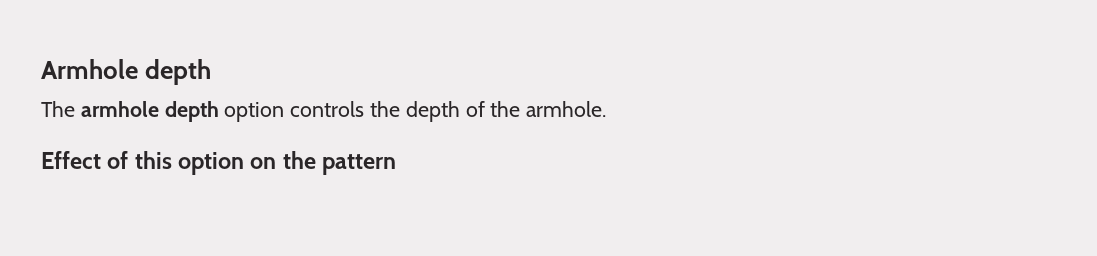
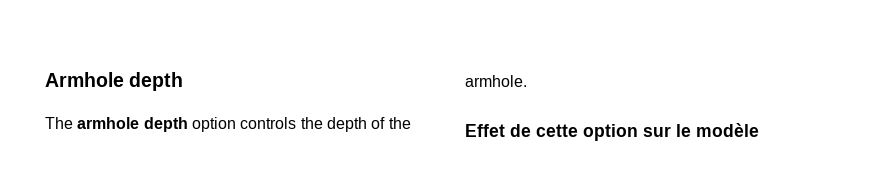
[41,151,397,175] Effect of this option on the pattern -> [465,123,759,141] Effet de cette option sur le modèle

